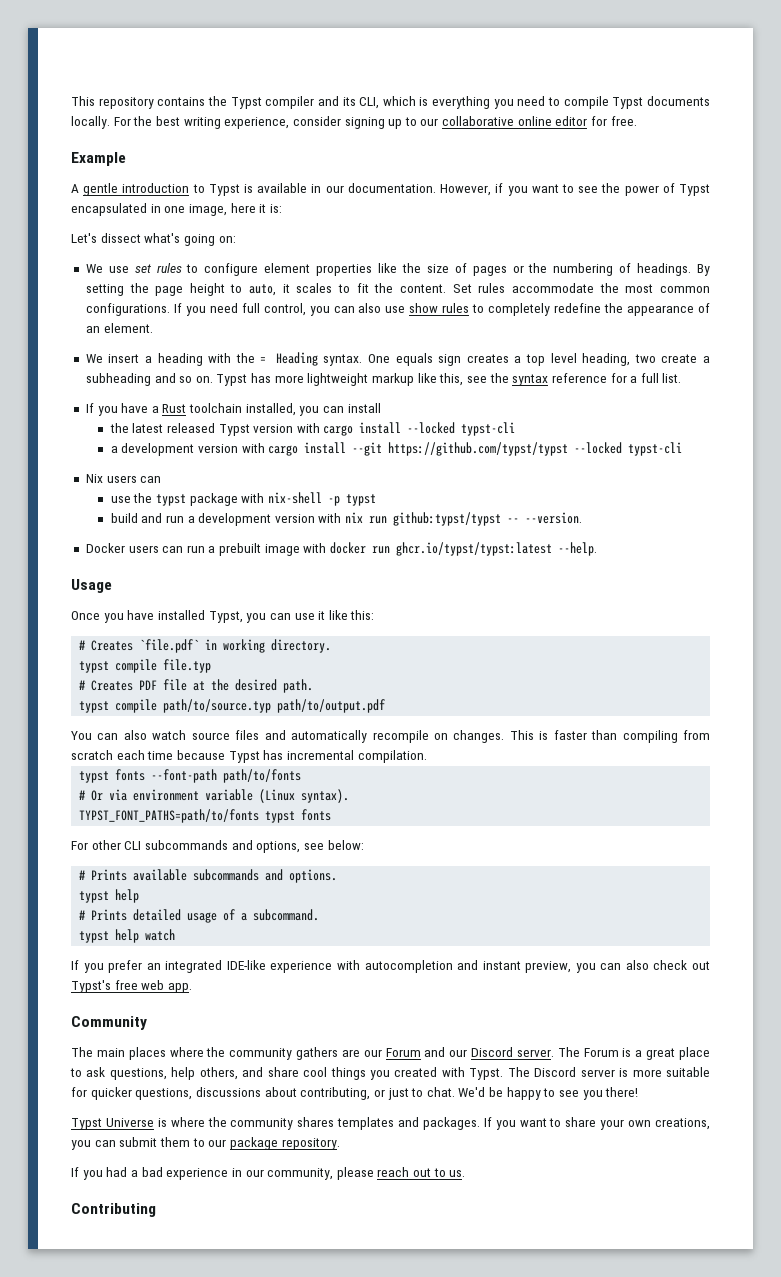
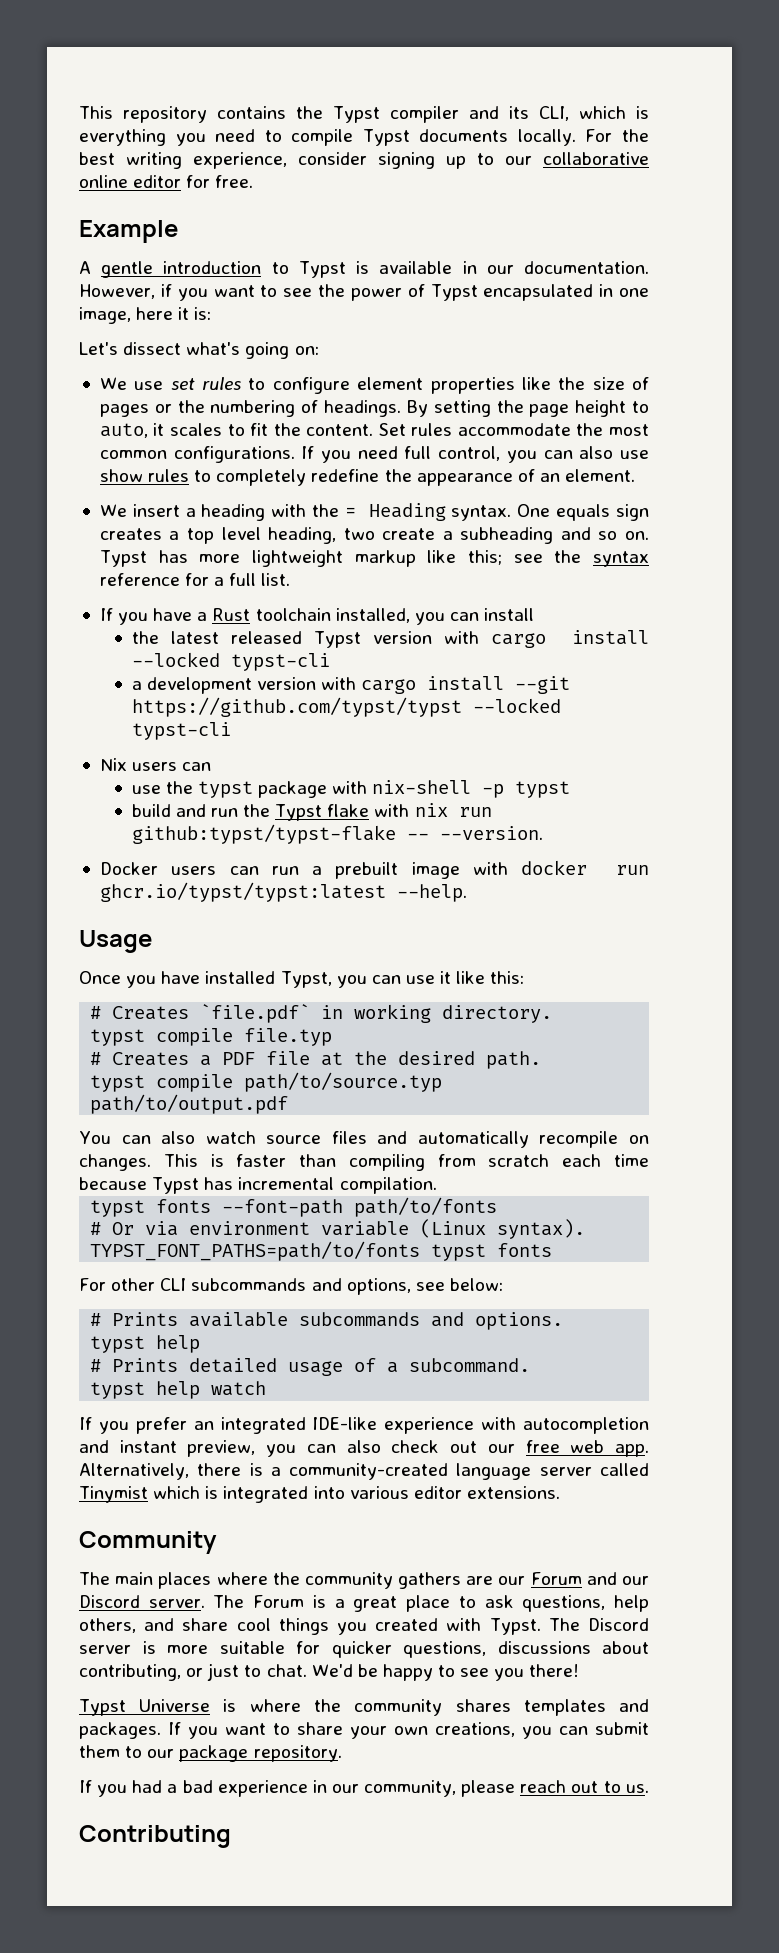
[439,373,464,386] this, -> [467,550,502,565] this;
[187,513,315,526] a development version -> [243,804,370,821] the Typst flake
[393,512,502,526] github:typst/typst -> [131,824,396,844] github:typst/typst-flake
(134, 685) none -> [200,1055,212,1066] a
[71,980,111,993] Typst's -> [487,1444,515,1453] our
(192, 988) none -> [79,1463,649,1480] [79,1486,560,1503] Alternatively, there is a community-created language server called Tinymist which is integrated into various editor extensions.

